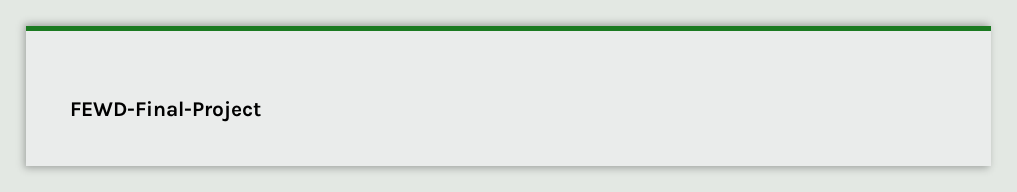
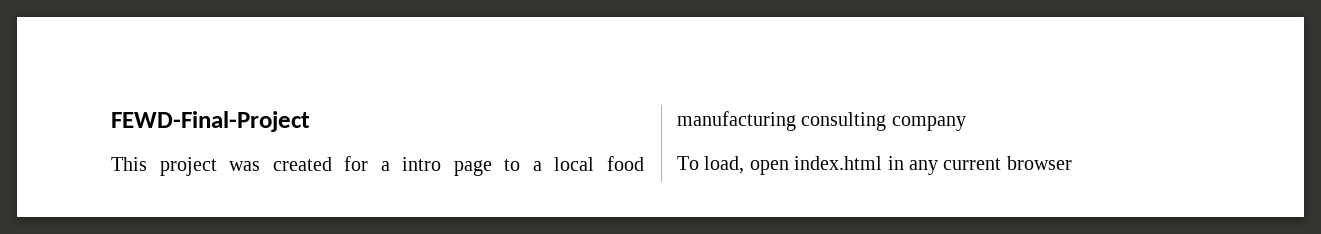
(261, 111) none -> [111,156,645,176] [677,111,966,131] [677,156,1072,175] // This project was created for a intro page to a local food manufacturing consulting company // To load, open index.html in any current browser

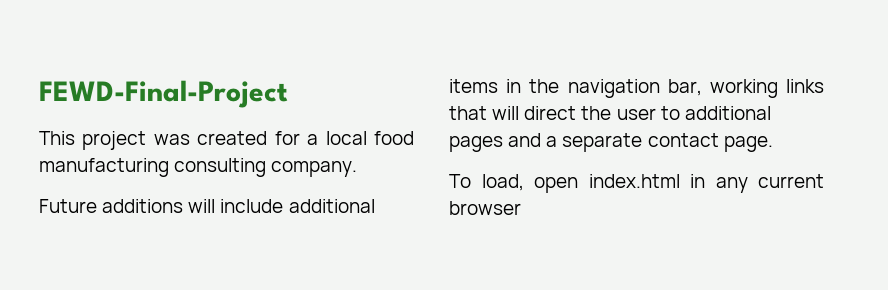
[402,156,645,176] [677,111,966,131] intro page to a local food manufacturing consulting company -> [325,131,414,145] [39,158,358,177] [39,199,375,213] [449,79,824,98] [449,106,771,120] [449,133,773,152] local food manufacturing consulting company. // Future additions will include additional items in the navigation bar, working links that will direct the user to additional pages and a separate contact page.

